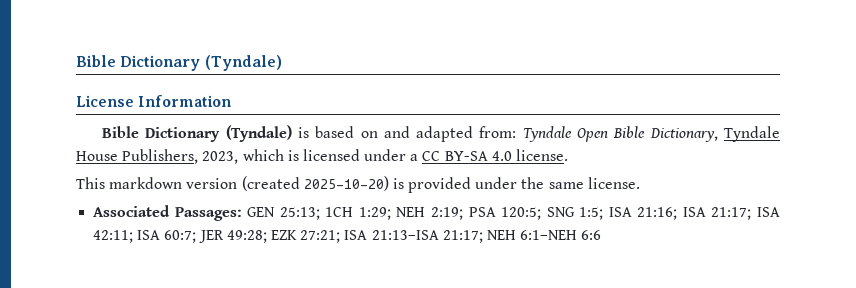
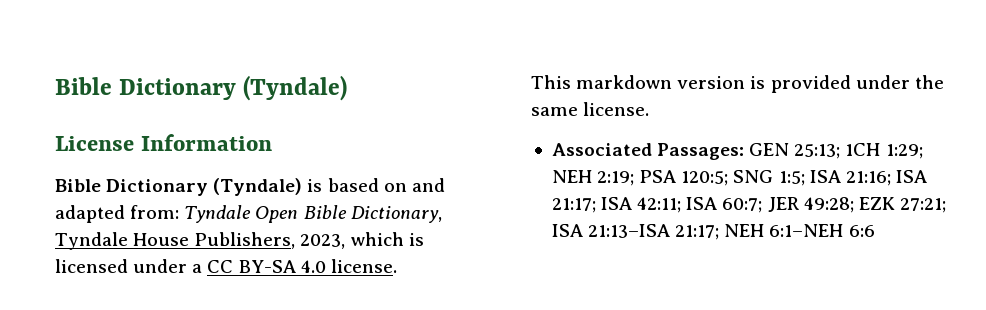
[241,176,389,191] (created 2025-10-20) -> (746, 82) none

